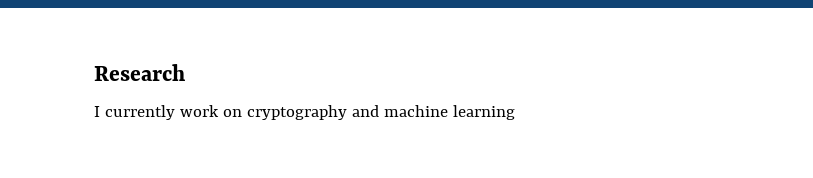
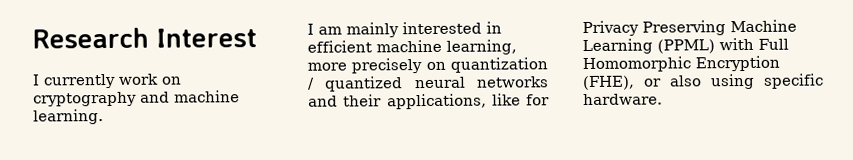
(185, 72) none -> [156,28,257,48] Interest
[452,105,515,120] learning -> [33,109,104,125] [307,21,502,38] [307,39,517,55] [307,57,548,74] [307,76,549,92] [308,93,550,110] [582,19,797,37] [582,37,789,55] [582,55,780,73] [582,73,824,91] [583,93,663,106] learning. // I am mainly interested in efficient machine learning, more precisely on quantization / quantized neural networks and their applications, like for Privacy Preserving Machine Learning (PPML) with Full Homomorphic Encryption (FHE), or also using specific hardware.

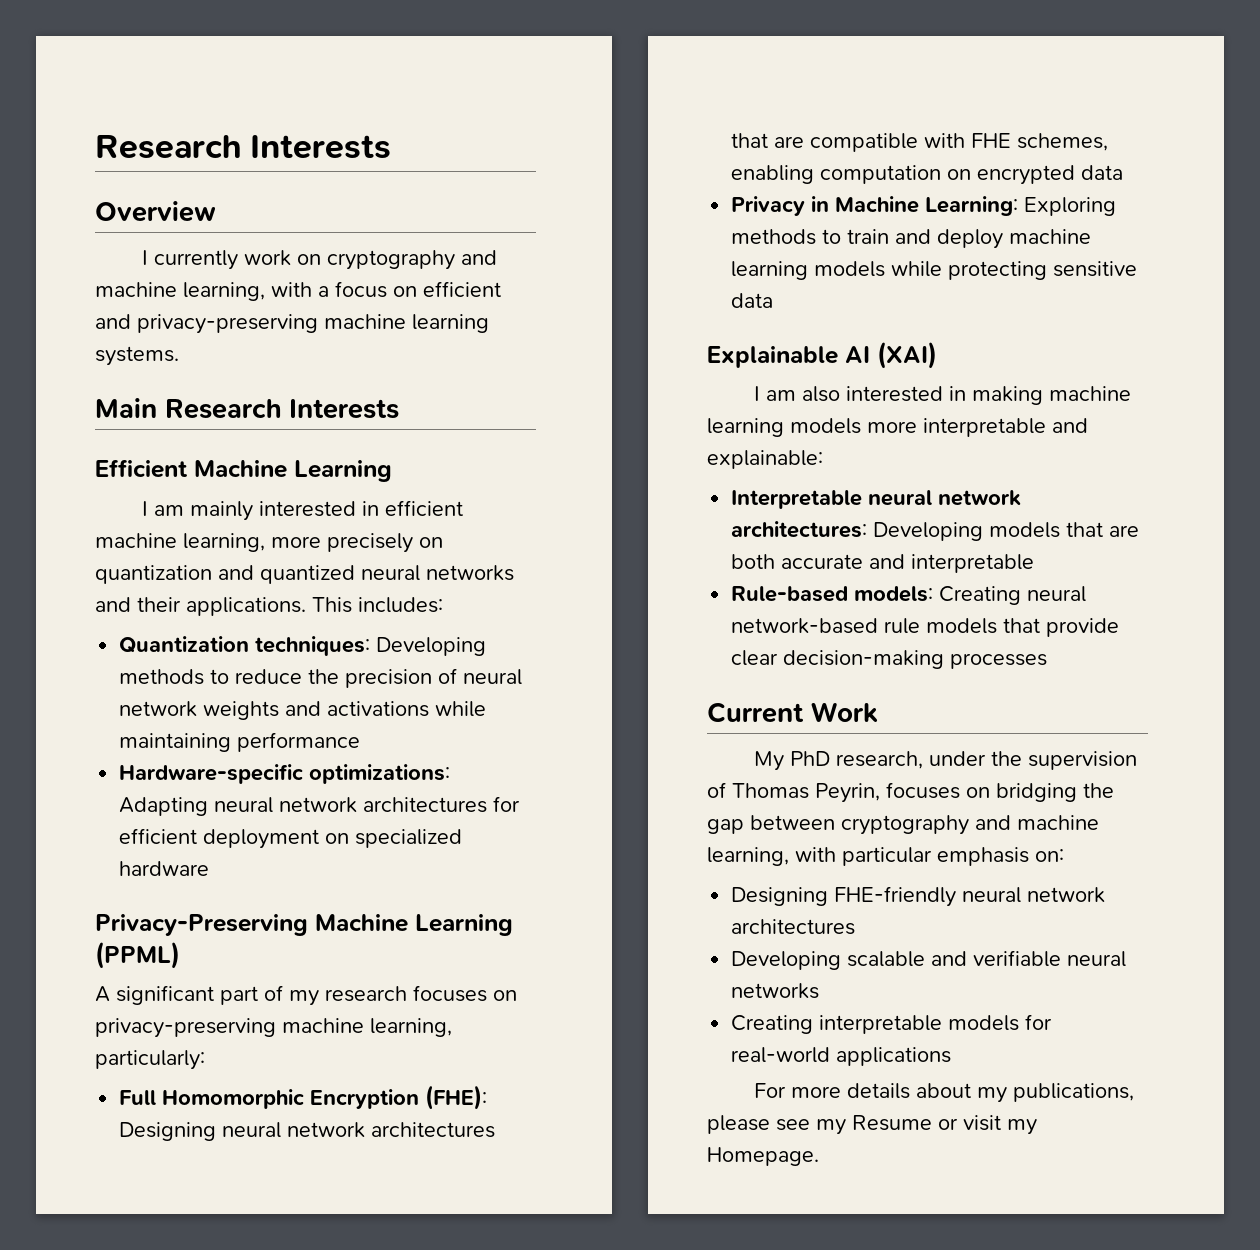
[32,27,257,49] Research Interest -> [95,135,392,159] [95,201,216,222] Research Interests // Overview
[33,109,104,125] learning. -> [183,281,501,301] [95,314,489,334] [95,346,179,366] [95,398,399,419] [95,459,392,482] learning, with a focus on efficient and privacy-preserving machine learning systems. // Main Research Interests // Efficient Machine Learning
[307,77,315,90] / -> [218,565,254,580] and
[386,93,550,110] [582,19,797,37] [582,37,789,55] [582,55,780,73] [582,73,824,91] [583,93,663,106] applications, like for Privacy Preserving Machine Learning (PPML) with Full Homomorphic Encryption (FHE), or also using specific hardware. -> [186,597,443,616] [119,636,487,656] [119,668,523,688] [119,701,487,720] [119,732,361,752] [119,764,451,784] [119,796,521,816] [119,828,463,849] [119,861,210,876] [95,914,513,936] [95,941,180,969] [95,985,517,1006] [95,1018,452,1038] [95,1050,205,1070] [119,1085,488,1110] [119,1122,496,1141] [731,133,1109,152] [731,165,1124,185] [731,196,1117,216] [731,229,1092,249] [731,261,1138,280] [731,293,774,308] [707,341,937,369] [753,386,1131,405] [707,418,1088,437] [707,450,823,469] [731,490,1022,509] [731,521,1140,541] [731,554,1035,573] [731,586,1087,605] [731,618,1120,637] [731,650,1048,669] [707,702,878,723] [753,751,1137,771] [707,782,1114,803] [707,815,1099,835] [707,847,1064,866] [731,886,1106,907] [731,919,856,935] [731,950,1127,970] [731,983,820,999] [731,1014,1053,1034] [731,1047,952,1066] [753,1083,1134,1103] [707,1115,1037,1135] [707,1147,819,1166] applications. This includes: // Quantization techniques: Developing methods to reduce the precision of neural network weights and activations while maintaining performance // Hardware-specific optimizations: Adapting neural network architectures for efficient deployment on specialized hardware // Privacy-Preserving Machine Learning (PPML) // A significant part of my research focuses on privacy-preserving machine learning, particularly: // Full Homomorphic Encryption (FHE): Designing neural network architectures that are compatible with FHE schemes, enabling computation on encrypted data // Privacy in Machine Learning: Exploring methods to train and deploy machine learning models while protecting sensitive data // Explainable AI (XAI) // I am also interested in making machine learning models more interpretable and explainable: // Interpretable neural network architectures: Developing models that are both accurate and interpretable // Rule-based models: Creating neural network-based rule models that provide clear decision-making processes // Current Work // My PhD research, under the supervision of Thomas Peyrin, focuses on bridging the gap between cryptography and machine learning, with particular emphasis on: // Designing FHE-friendly neural network architectures // Developing scalable and verifiable neural networks // Creating interpretable models for real-world applications // For more details about my publications, please see my Resume or visit my Homepage.

